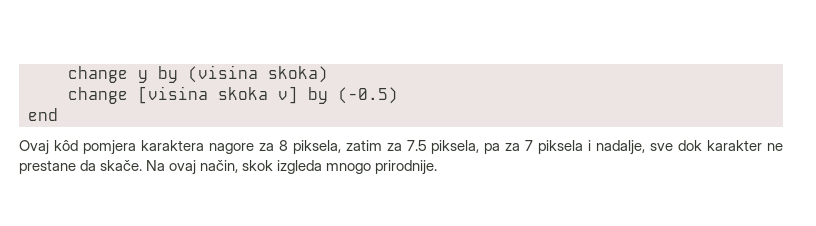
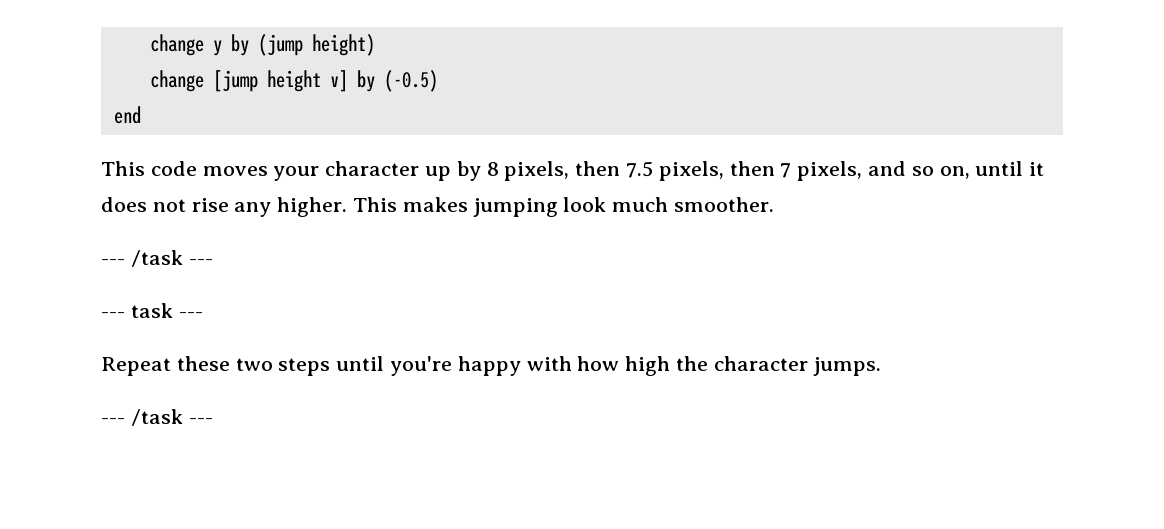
[188,65,328,83] [68,86,268,104] (visina skoka) // change [visina skoka -> [257,34,375,56] [149,70,321,92] (jump height) // change [jump height
[19,140,784,155] [19,160,438,175] Ovaj kôd pomjera karaktera nagore za 8 piksela, zatim za 7.5 piksela, pa za 7 piksela i nadalje, sve dok karakter ne prestane da skače. Na ovaj način, skok izgleda mnogo prirodnije. -> [101,161,1045,181] [101,197,775,217] [101,250,213,267] [101,303,203,318] [101,356,881,376] [101,409,213,426] This code moves your character up by 8 pixels, then 7.5 pixels, then 7 pixels, and so on, until it does not rise any higher. This makes jumping look much smoother. // --- /task --- // --- task --- // Repeat these two steps until you're happy with how high the character jumps. // --- /task ---

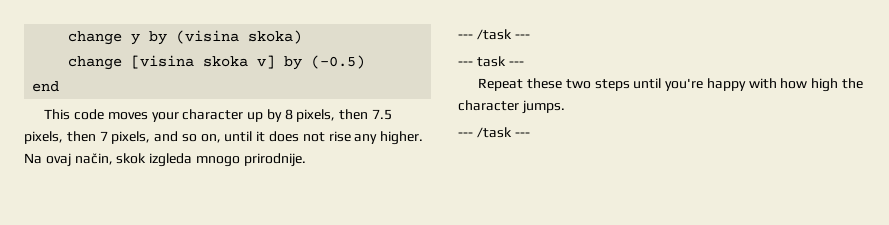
[257,34,375,56] [149,70,321,92] (jump height) // change [jump height -> [176,30,303,44] [68,55,249,70] (visina skoka) // change [visina skoka
[353,197,775,217] This makes jumping look much smoother. -> [24,153,306,167] Na ovaj način, skok izgleda mnogo prirodnije.

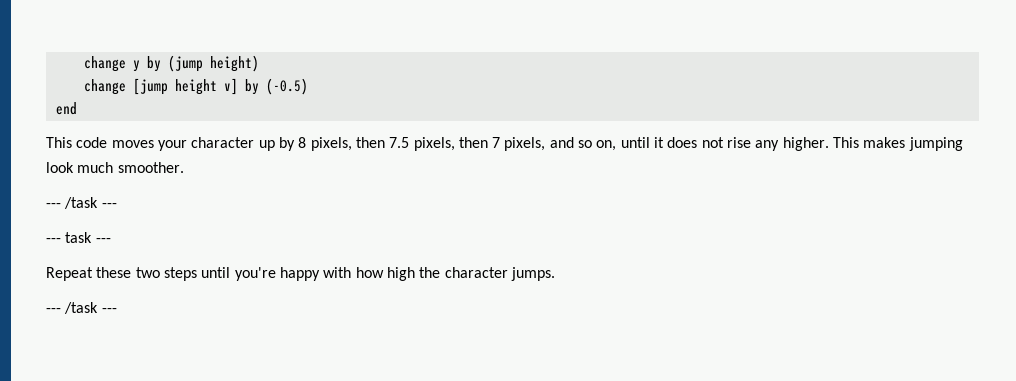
[176,30,303,44] [68,55,249,70] (visina skoka) // change [visina skoka -> [167,55,259,72] [83,78,217,95] (jump height) // change [jump height
[24,153,306,167] Na ovaj način, skok izgleda mnogo prirodnije. -> [833,137,963,151] [46,162,184,173] This makes jumping look much smoother.

